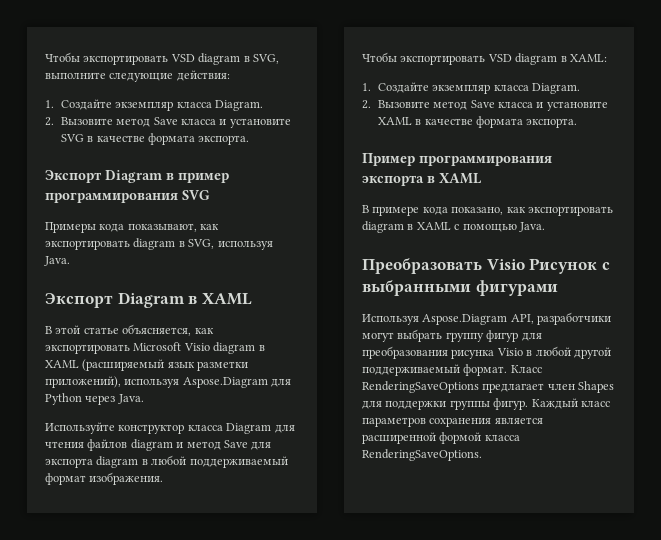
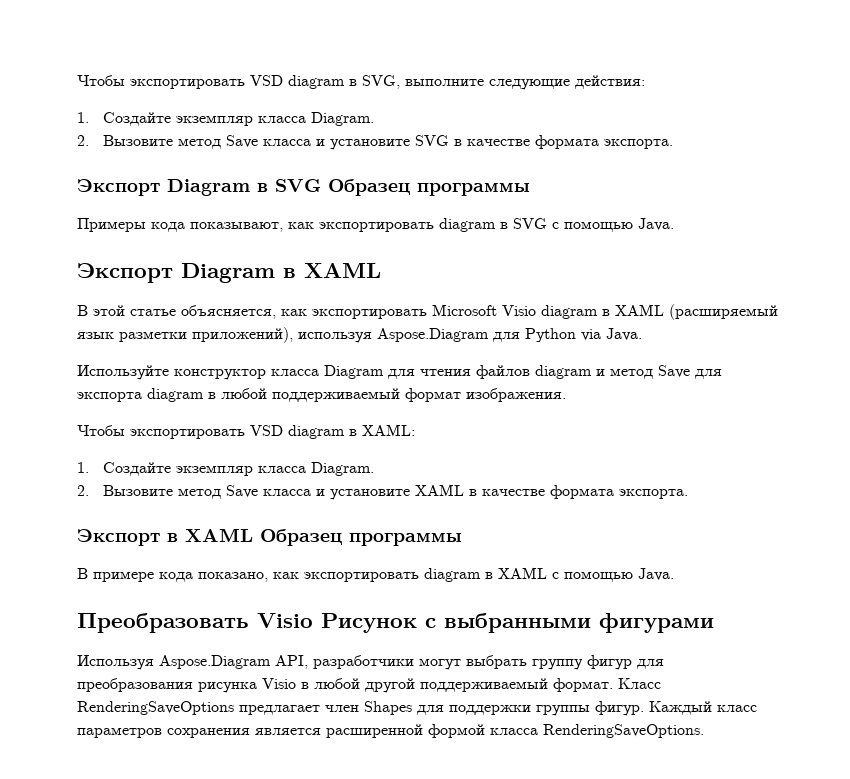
[178,173,229,183] [45,190,210,203] пример программирования SVG -> [275,179,530,196] SVG Образец программы
[188,239,273,250] SVG, используя -> [513,218,633,232] SVG с помощью
[85,395,116,405] через -> [581,329,601,341] via
[362,153,552,166] [362,173,482,186] Пример программирования экспорта в XAML -> [77,528,462,546] Экспорт в XAML Образец программы

